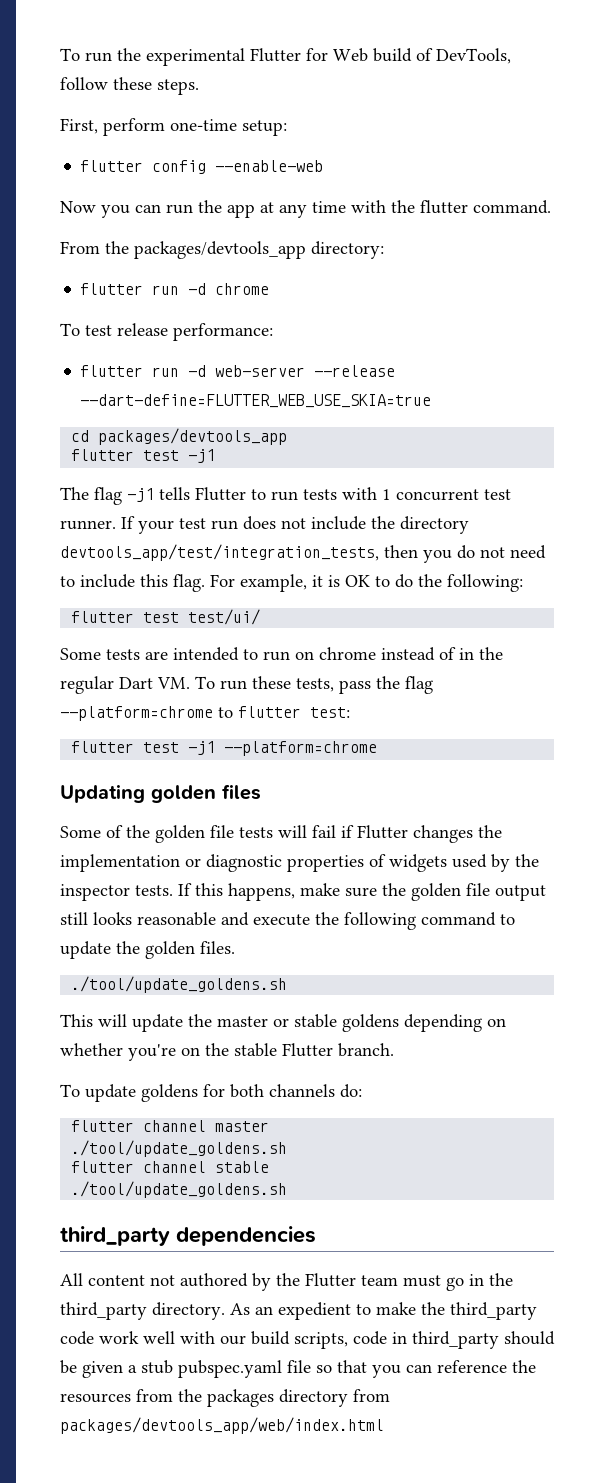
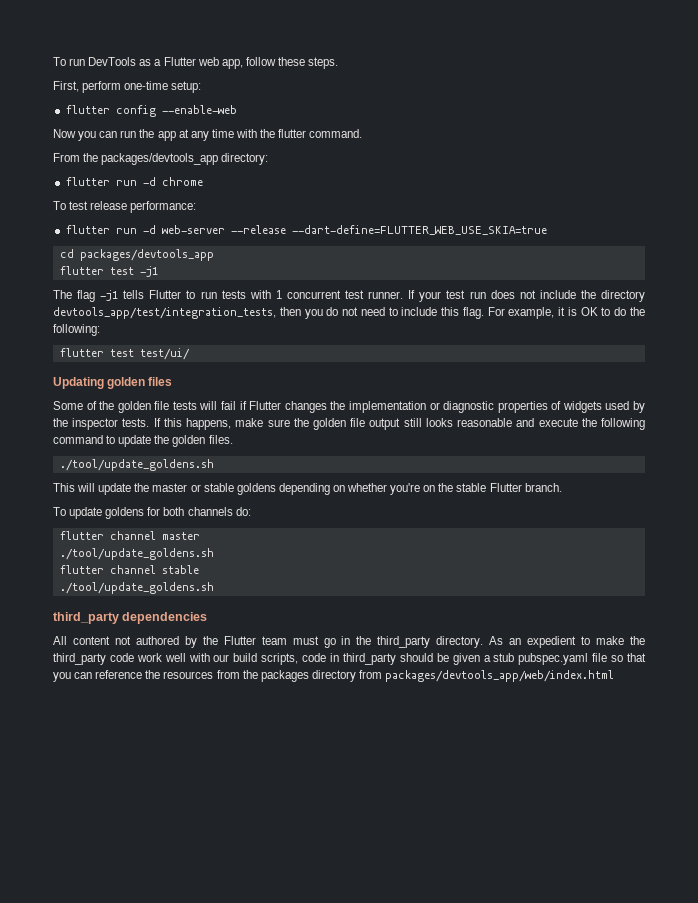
[60,48,511,66] To run the experimental Flutter for Web build of DevTools, -> [53,57,243,69] To run DevTools as a Flutter web app,
[60,647,503,661] [60,676,433,694] [60,706,350,721] [71,741,378,756] // Some tests are intended to run on chrome instead of in the regular Dart VM. To run these tests, pass the flag --platform=chrome to flutter test: // flutter test -j1 --platform=chrome -> (190, 354) none

